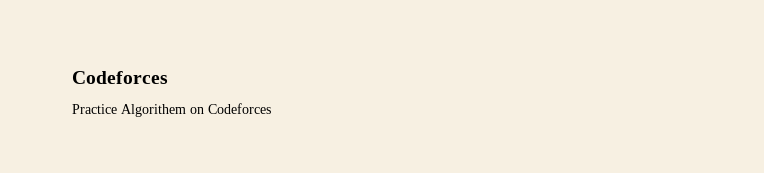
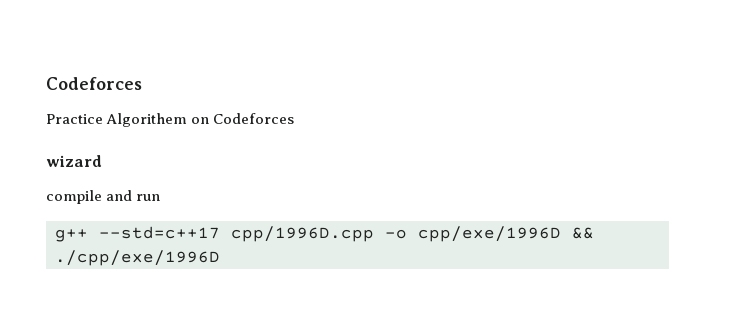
(271, 108) none -> [46,155,102,167] [46,190,161,204] [55,226,594,242] [55,250,220,266] // wizard // compile and run // g++ --std=c++17 cpp/1996D.cpp -o cpp/exe/1996D && ./cpp/exe/1996D

